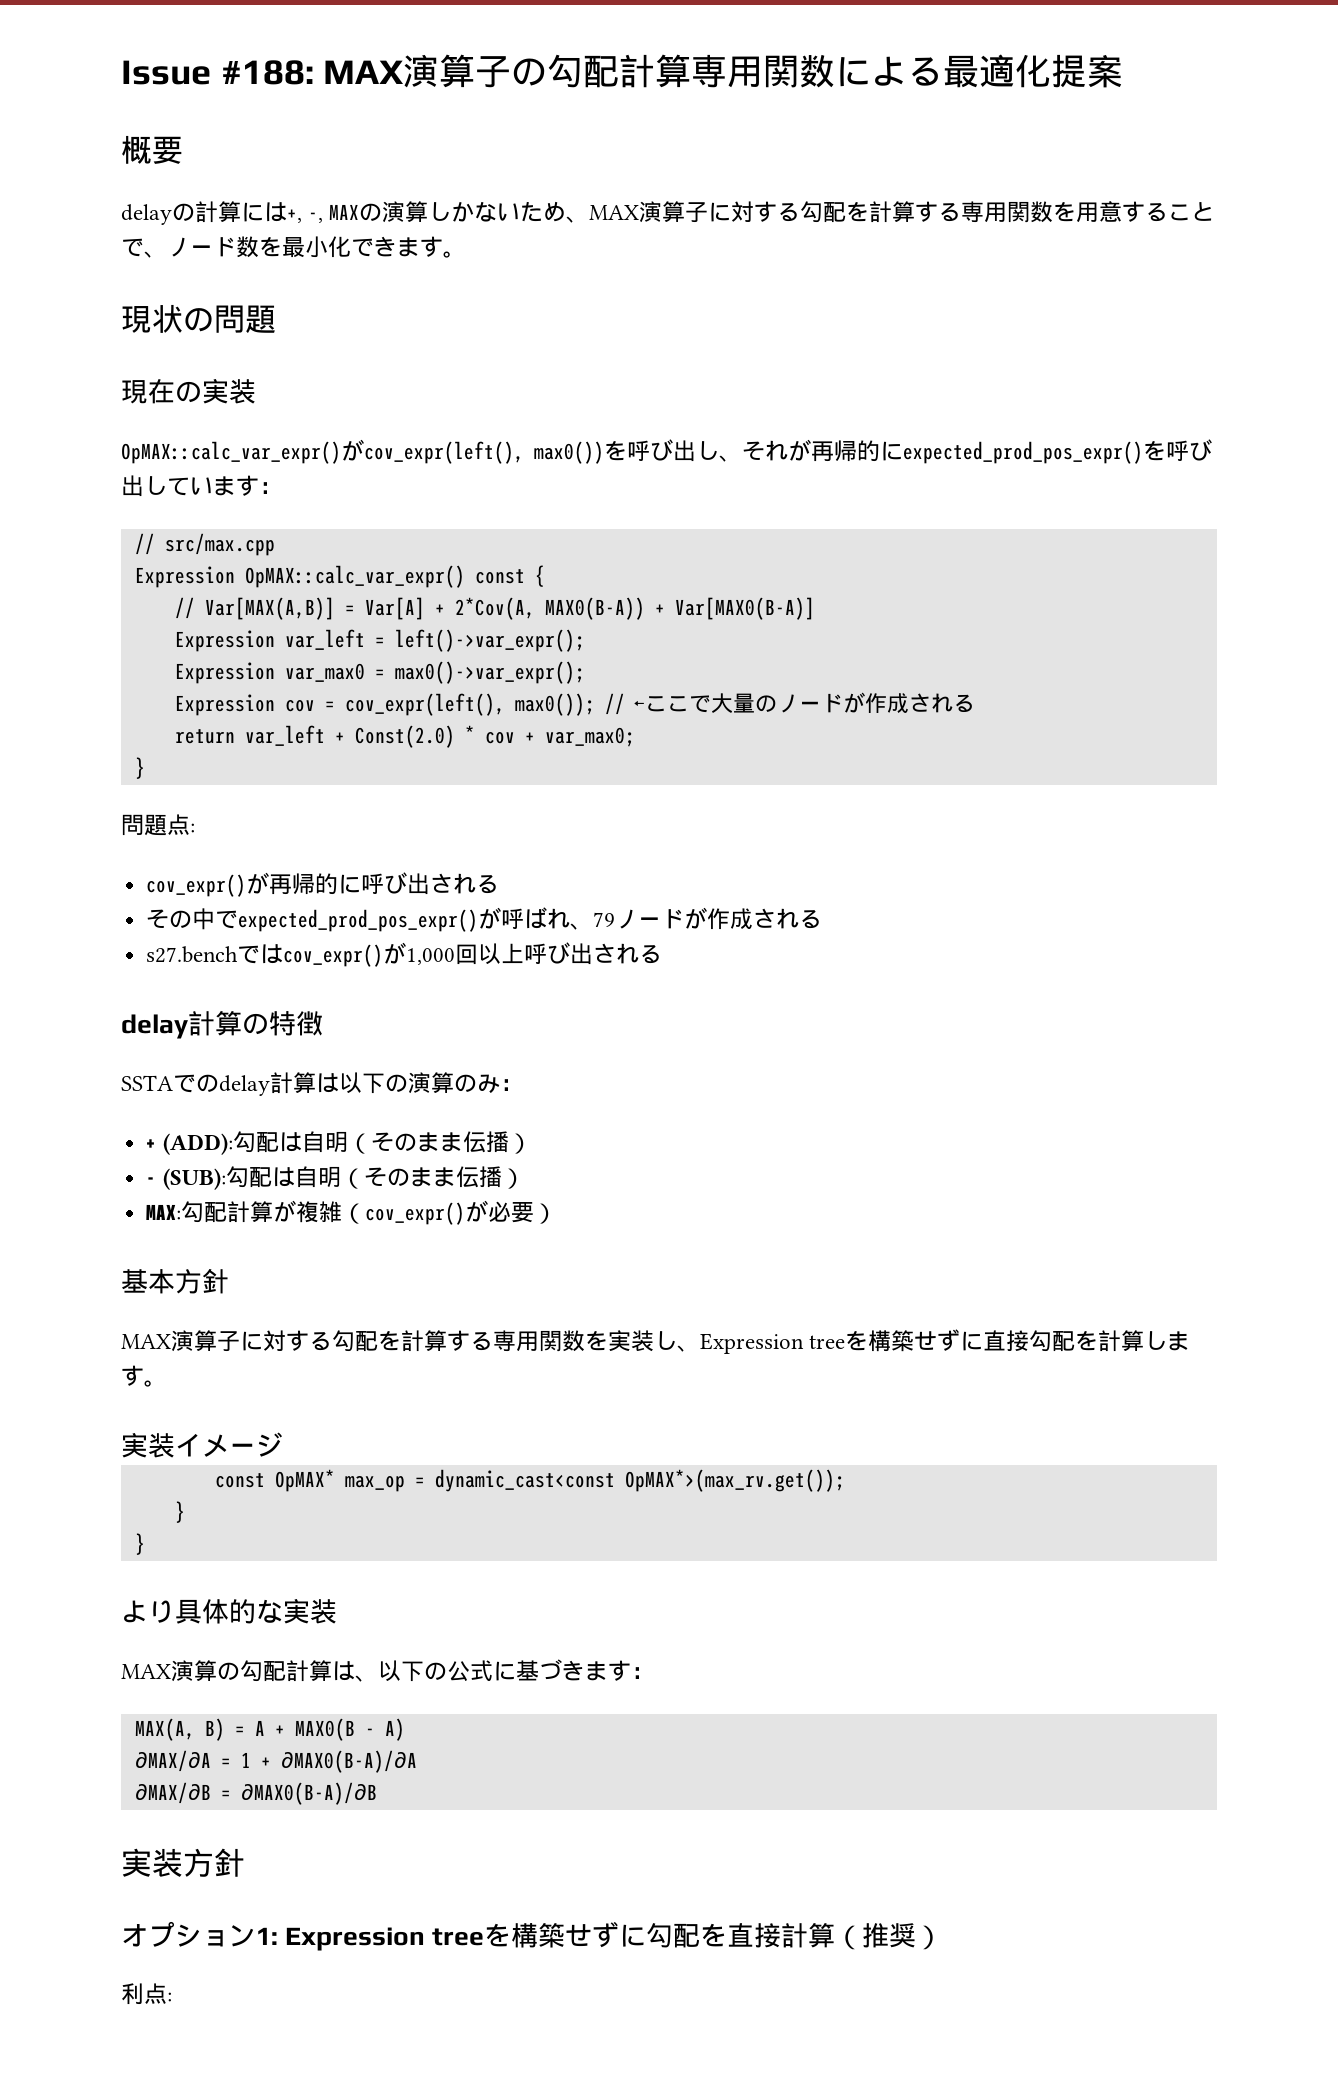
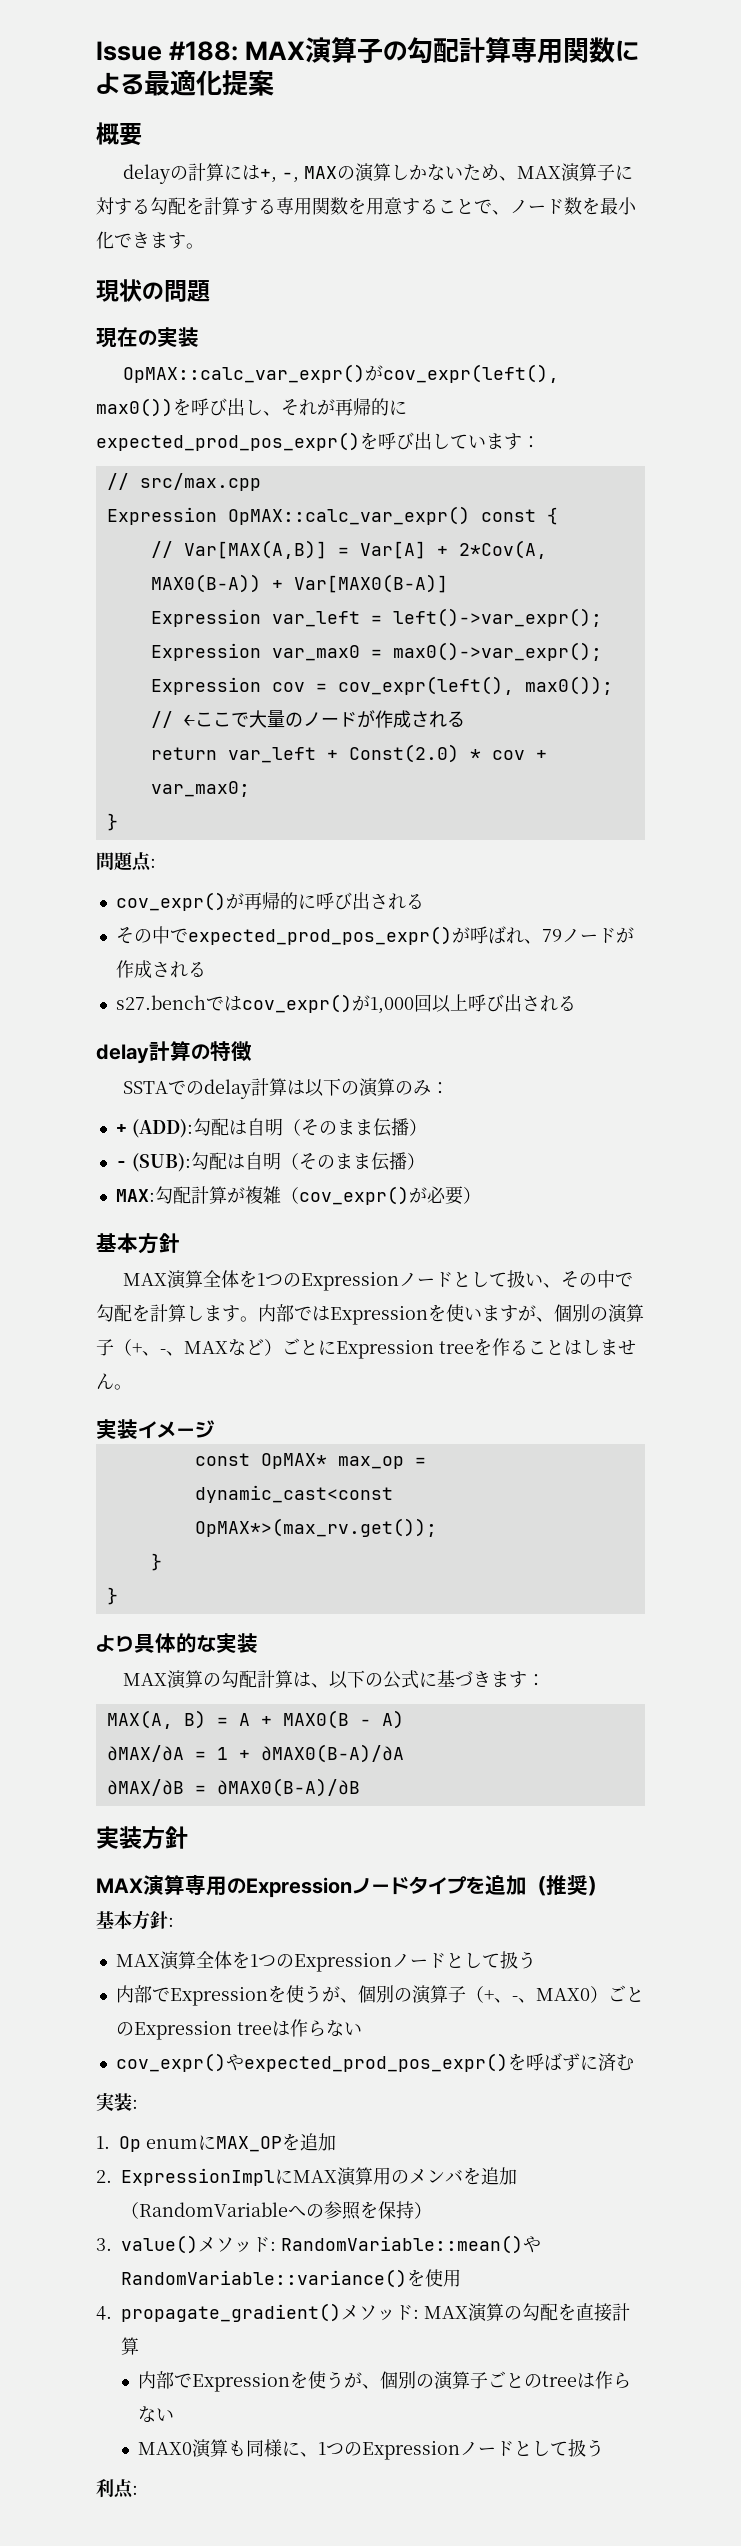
[217,1329,1030,1354] 子に対する勾配を計算する専用関数を実装し、Expression treeを構築せずに直接 -> [202,1270,633,1291] 全体を1つのExpressionノードとして扱い、その中で
(167, 1383) none -> [258,1304,644,1325] [96,1338,636,1359] [96,1373,132,1390] 内部ではExpressionを使いますが、個別の演算子（+、-、MAXなど）ごとにExpression treeを作ることはしません。
[121,1921,944,1951] オプション1: Expression treeを構築せずに勾配を直接計算（推奨） -> [96,1874,607,1898] [96,1910,174,1930] [115,1951,536,1972] [115,1985,644,2006] [115,2019,362,2040] [115,2053,634,2072] [96,2093,138,2111] [96,2133,336,2152] [96,2167,517,2186] [121,2201,432,2220] [96,2235,541,2254] [121,2269,461,2288] [96,2303,630,2322] [121,2337,139,2355] [138,2371,632,2392] [138,2406,175,2423] [138,2439,605,2460] MAX演算専用のExpressionノードタイプを追加（推奨） // 基本方針: // MAX演算全体を1つのExpressionノードとして扱う // 内部でExpressionを使うが、個別の演算子（+、-、MAX0）ごとのExpression treeは作らない // cov_expr()やexpected_prod_pos_expr()を呼ばずに済む // 実装: // 1. Op enumにMAX_OPを追加 // 2. ExpressionImplにMAX演算用のメンバを追加（RandomVariableへの参照を保持） // 3. value()メソッド: RandomVariable::mean()やRandomVariable::variance()を使用 // 4. propagate_gradient()メソッド: MAX演算の勾配を直接計算 // 内部でExpressionを使うが、個別の演算子ごとのtreeは作らない // MAX0演算も同様に、1つのExpressionノードとして扱う

